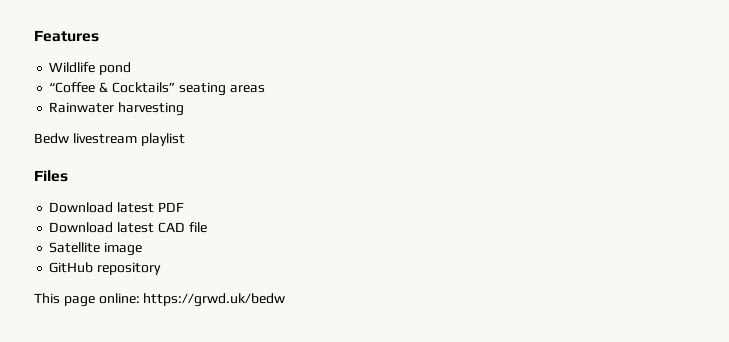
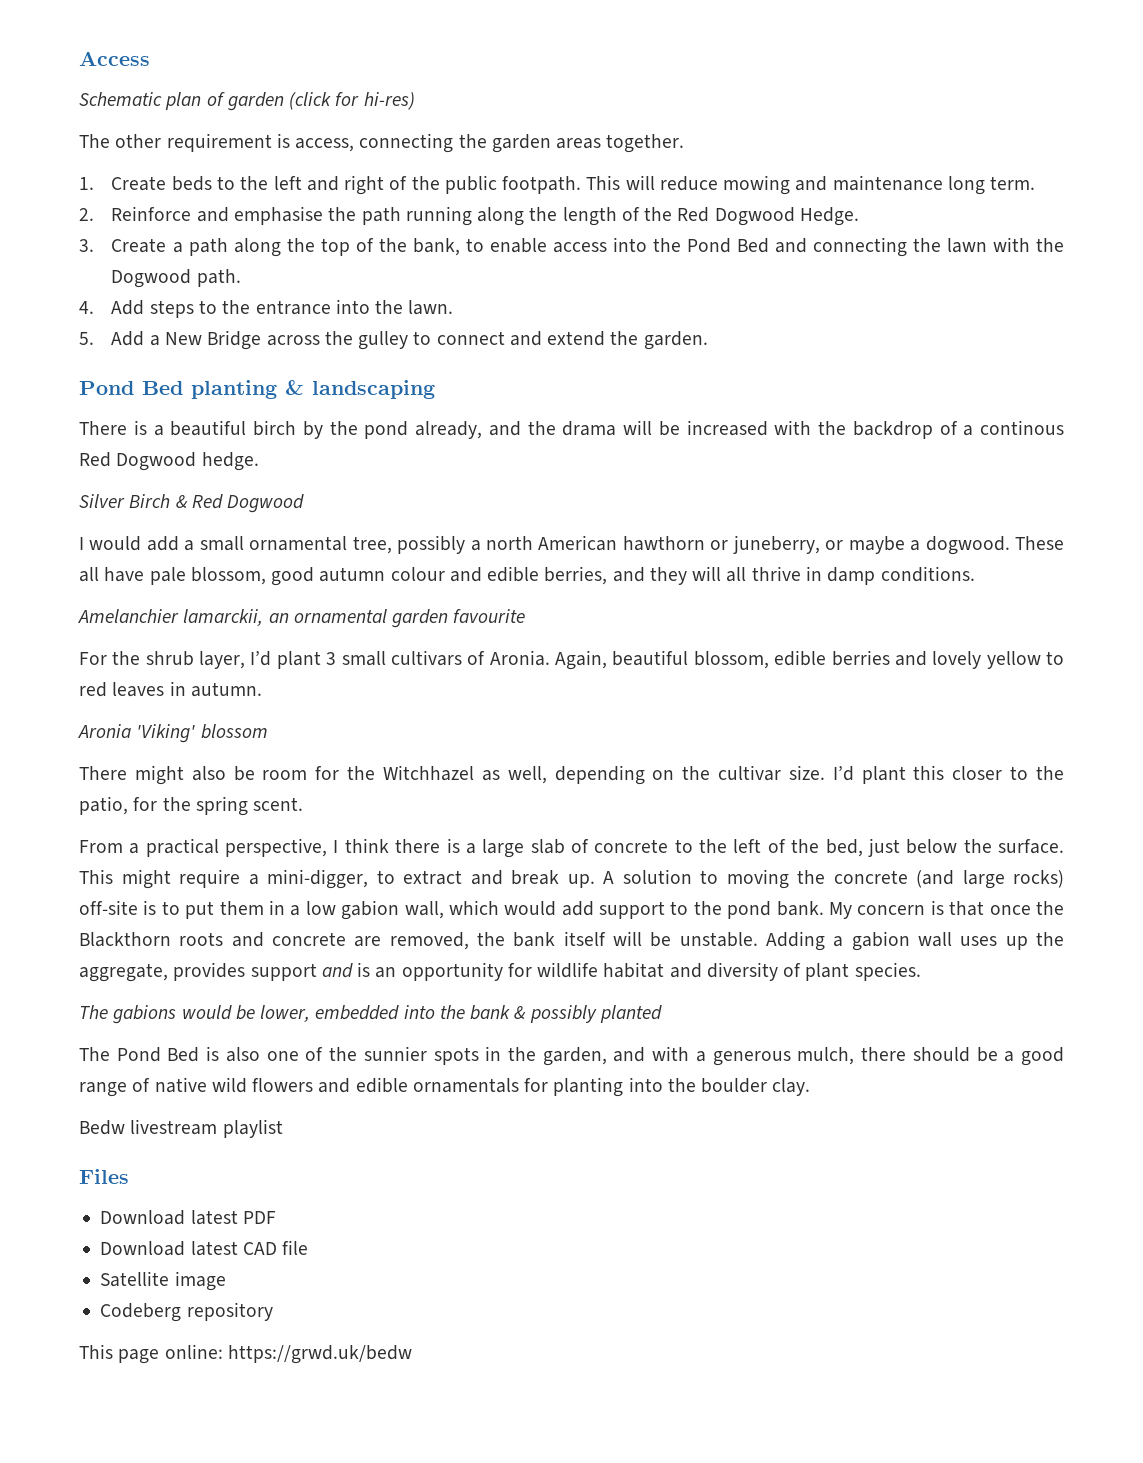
[34,30,99,42] [49,62,132,75] [49,82,265,96] [49,102,185,116] Features // Wildlife pond // “Coffee & Cocktails” seating areas // Rainwater harvesting -> [79,51,150,66] [79,92,415,111] [79,133,685,153] [79,175,1036,195] [79,206,859,226] [79,237,1065,257] [111,269,241,288] [79,299,454,318] [79,330,708,350] [79,380,435,399] [79,420,1064,439] [79,452,259,471] [79,494,305,513] [79,535,1065,555] [79,566,975,586] [78,609,526,628] [79,650,1064,670] [79,681,262,697] [78,724,268,743] [79,765,1065,785] [79,796,304,816] [79,838,1065,858] [79,869,1064,889] [79,900,1065,920] [79,931,1065,951] [79,962,921,982] [79,1005,662,1024] [79,1046,1065,1066] [79,1077,811,1097] Access // Schematic plan of garden (click for hi-res) // The other requirement is access, connecting the garden areas together. // 1. Create beds to the left and right of the public footpath. This will reduce mowing and maintenance long term. // 2. Reinforce and emphasise the path running along the length of the Red Dogwood Hedge. // 3. Create a path along the top of the bank, to enable access into the Pond Bed and connecting the lawn with the Dogwood path. // 4. Add steps to the entrance into the lawn. // 5. Add a New Bridge across the gulley to connect and extend the garden. // Pond Bed planting & landscaping // There is a beautiful birch by the pond already, and the drama will be increased with the backdrop of a continous Red Dogwood hedge. // Silver Birch & Red Dogwood // I would add a small ornamental tree, possibly a north American hawthorn or juneberry, or maybe a dogwood. These all have pale blossom, good autumn colour and edible berries, and they will all thrive in damp conditions. // Amelanchier lamarckii, an ornamental garden favourite // For the shrub layer, I’d plant 3 small cultivars of Aronia. Again, beautiful blossom, edible berries and lovely yellow to red leaves in autumn. // Aronia 'Viking' blossom // There might also be room for the Witchhazel as well, depending on the cultivar size. I’d plant this closer to the patio, for the spring scent. // From a practical perspective, I think there is a large slab of concrete to the left of the bed, just below the surface. This might require a mini-digger, to extract and break up. A solution to moving the concrete (and large rocks) off-site is to put them in a low gabion wall, which would add support to the pond bank. My concern is that once the Blackthorn roots and concrete are removed, the bank itself will be unstable. Adding a gabion wall uses up the aggregate, provides support and is an opportunity for wildlife habitat and diversity of plant species. // The gabions would be lower, embedded into the bank & possibly planted // The Pond Bed is also one of the sunnier spots in the garden, and with a generous mulch, there should be a good range of native wild flowers and edible ornamentals for planting into the boulder clay.
[49,262,94,273] GitHub -> [100,1303,182,1322] Codeberg

